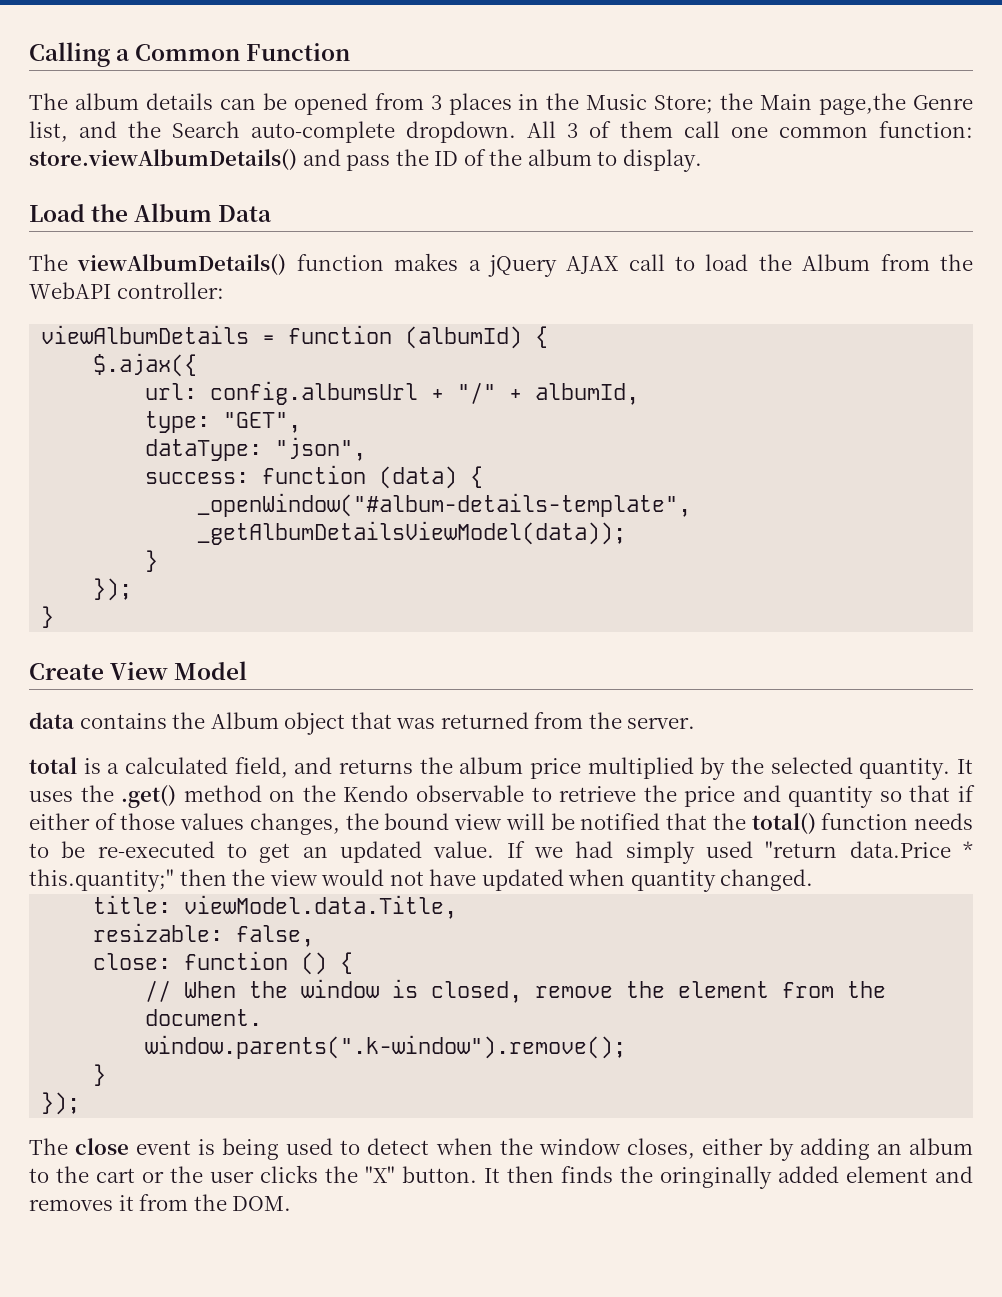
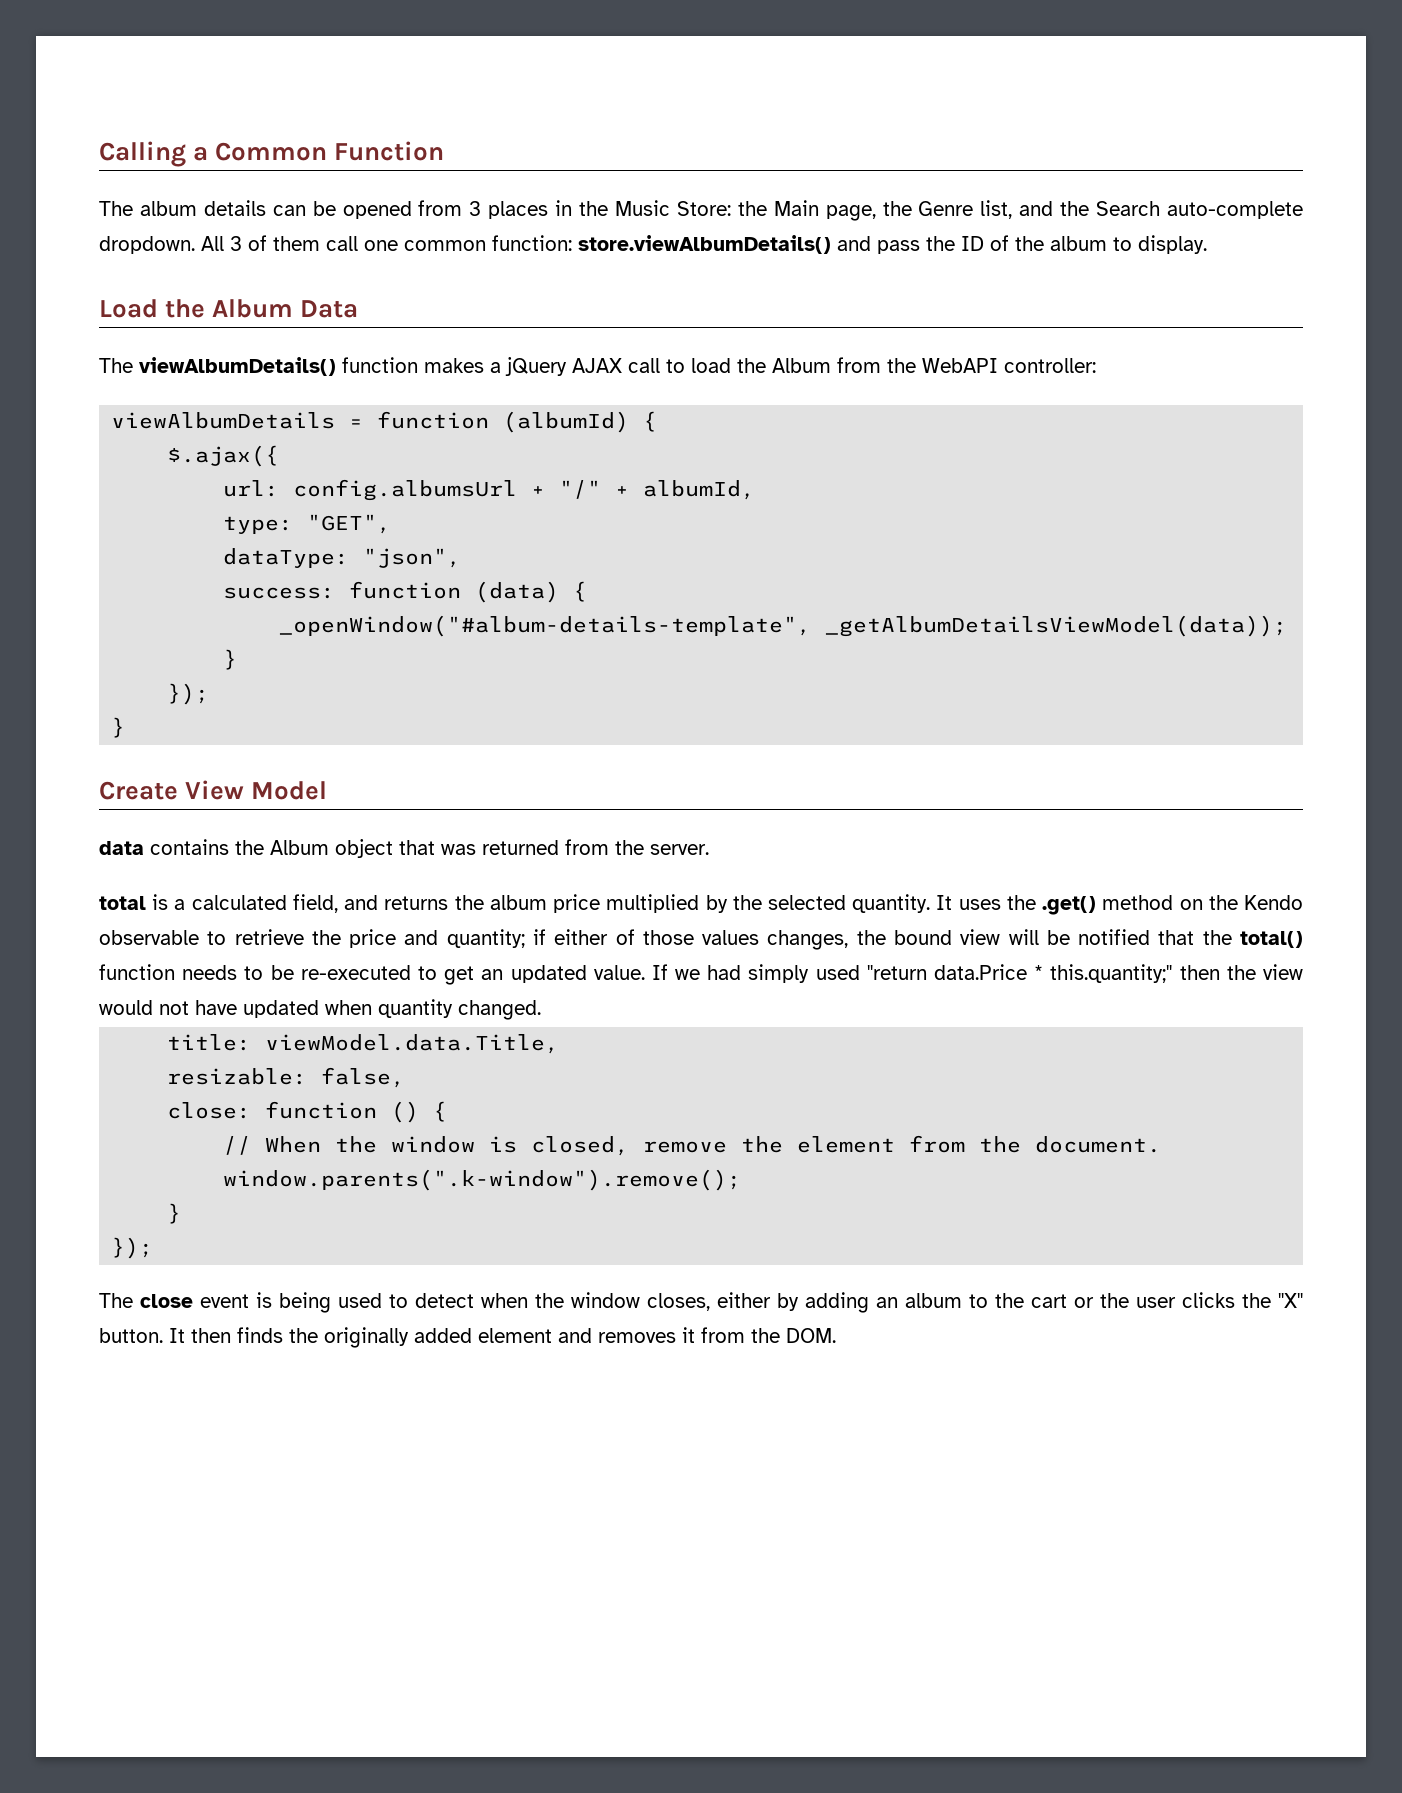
[654,95,714,114] Store; -> [676,201,731,216] Store:
[819,93,907,115] page,the -> [825,201,912,221] page, the
[788,785,951,808] quantity so that -> [446,929,525,948] quantity;
[660,1166,772,1189] oringinally -> [324,1327,409,1348] originally

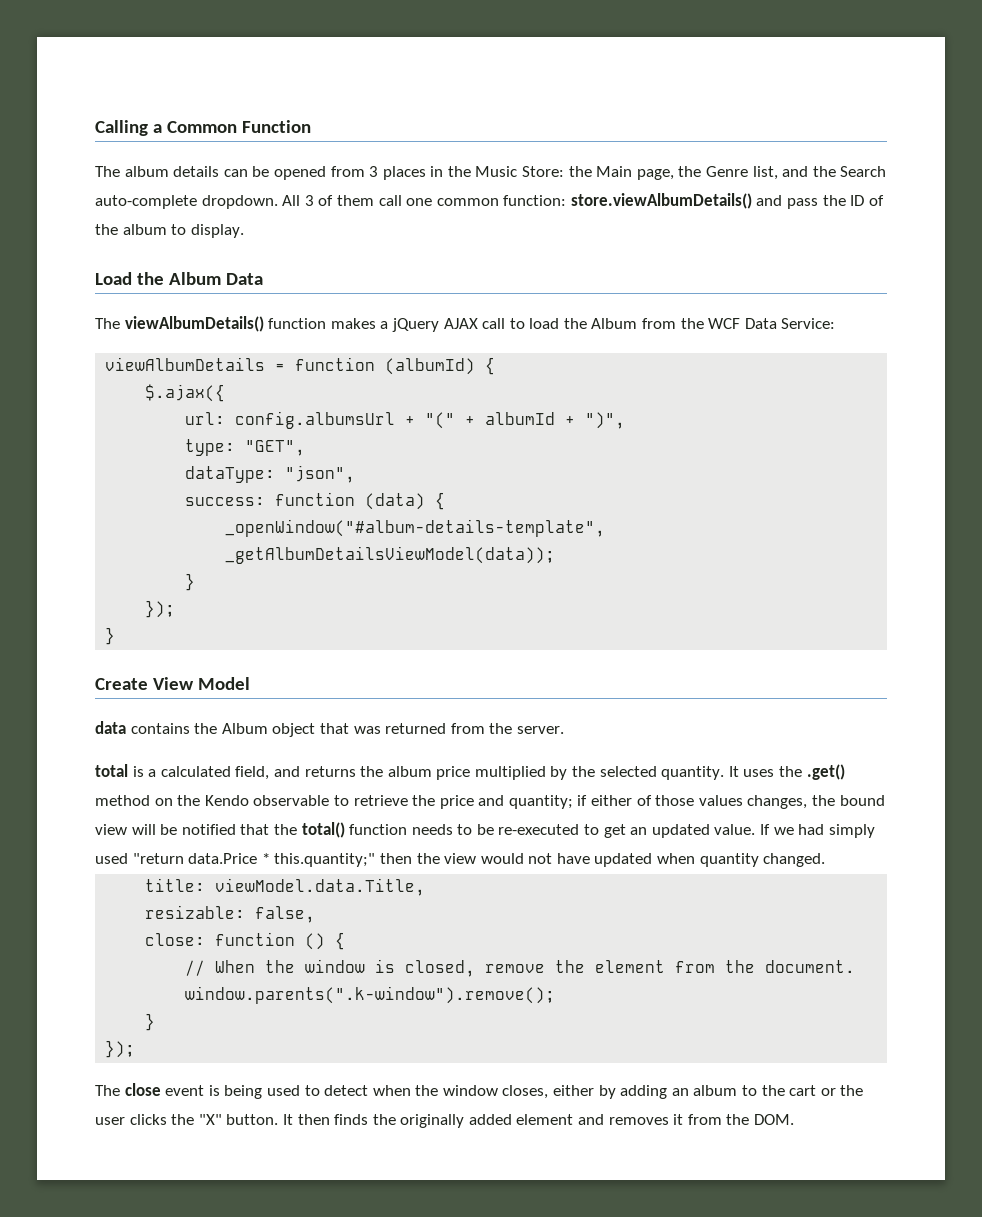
[922,358,1096,373] WebAPI controller: -> [708,318,836,329] WCF Data Service:
[559,480,756,500] "/" + albumId, -> [425,412,626,429] "(" + albumId + ")",

